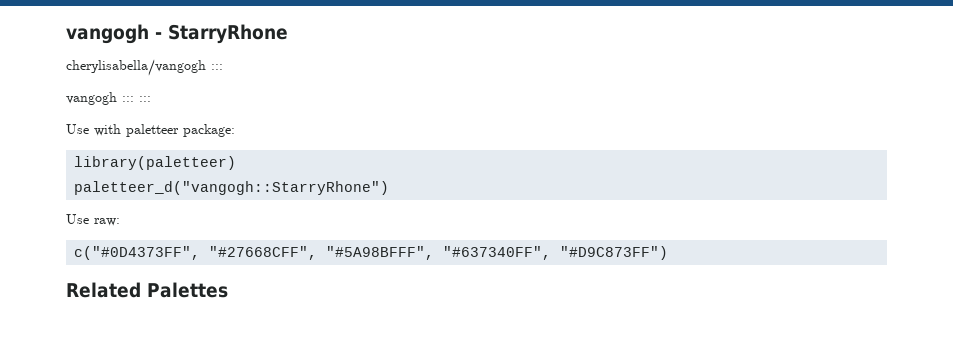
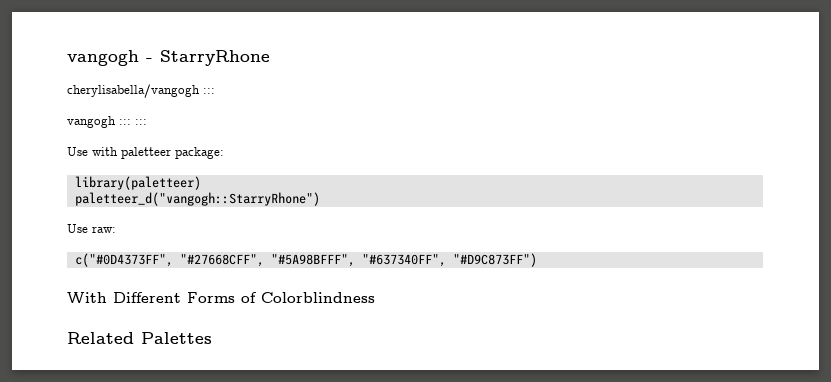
(669, 253) none -> [67,292,375,304] // With Different Forms of Colorblindness

